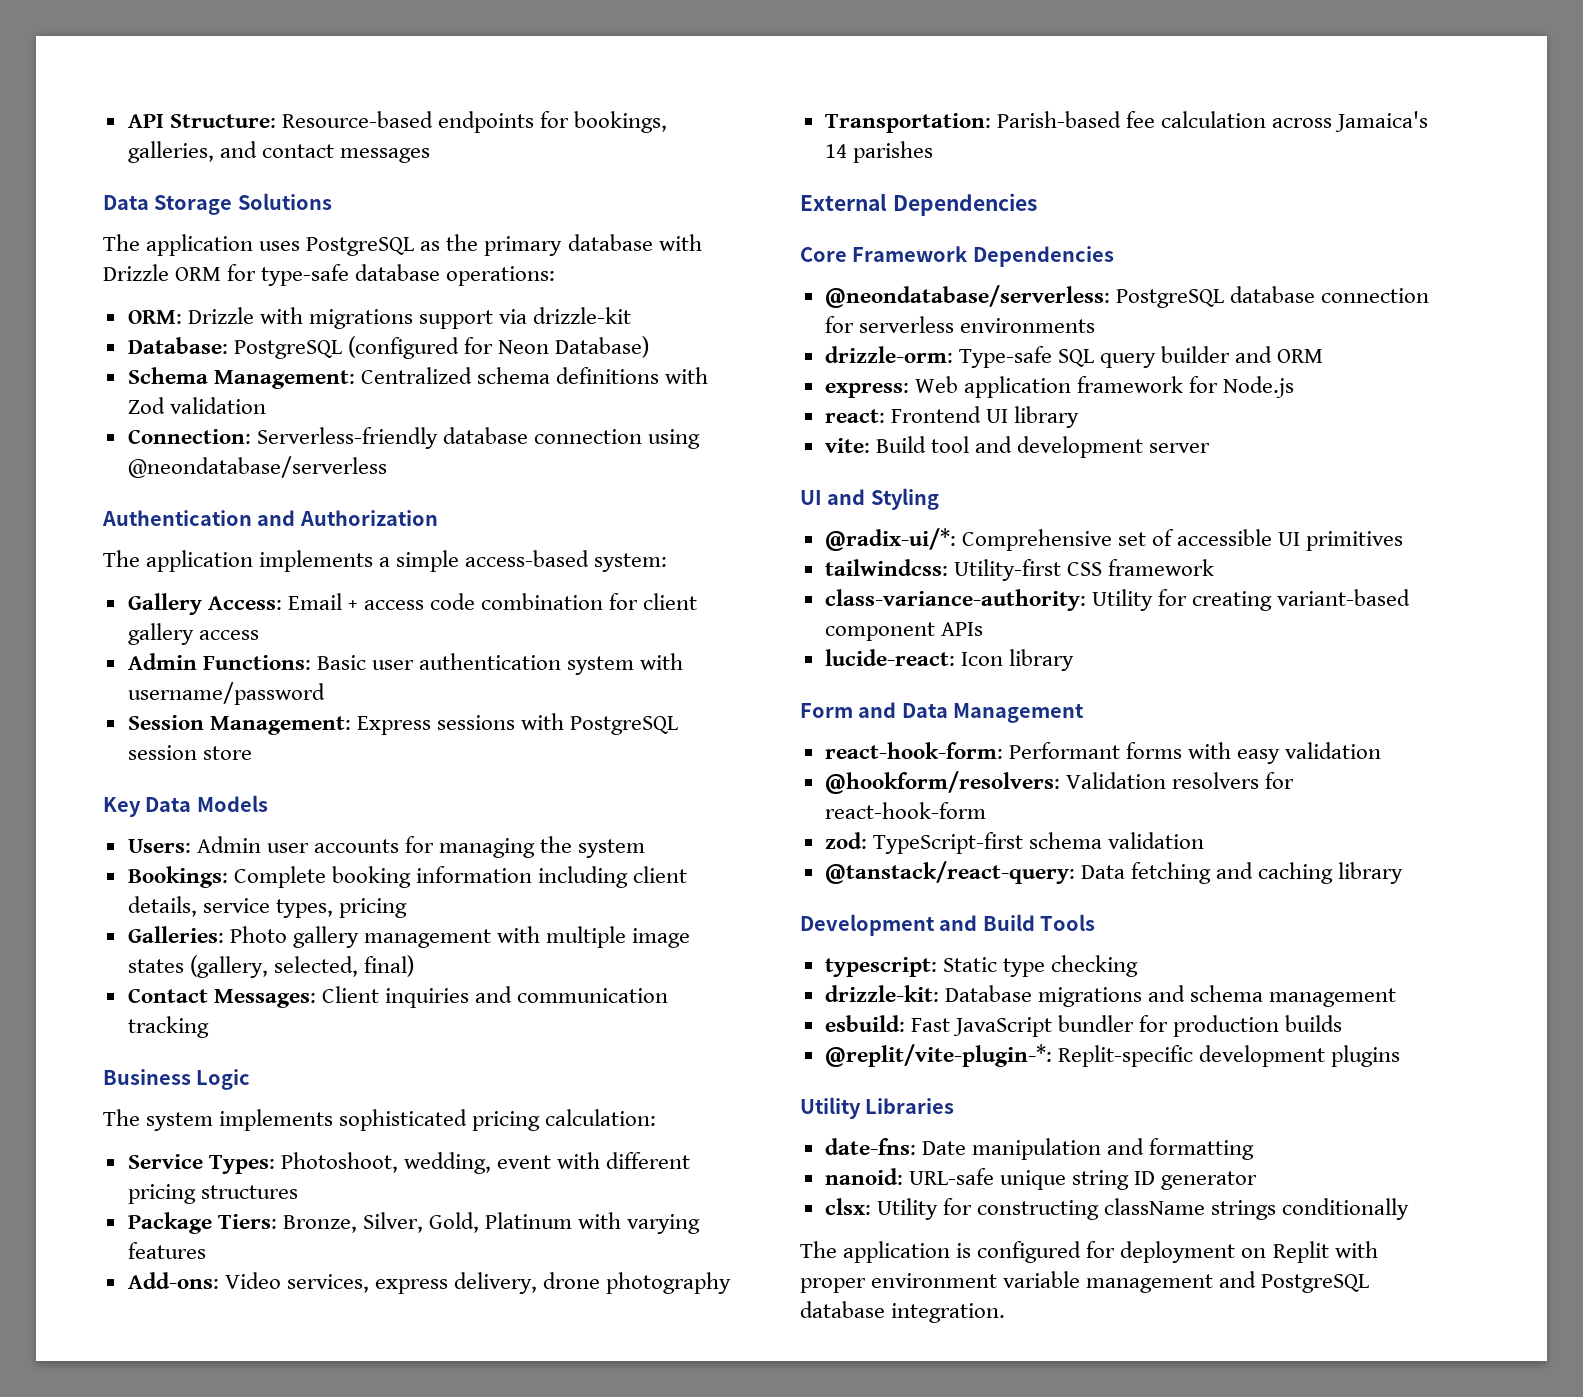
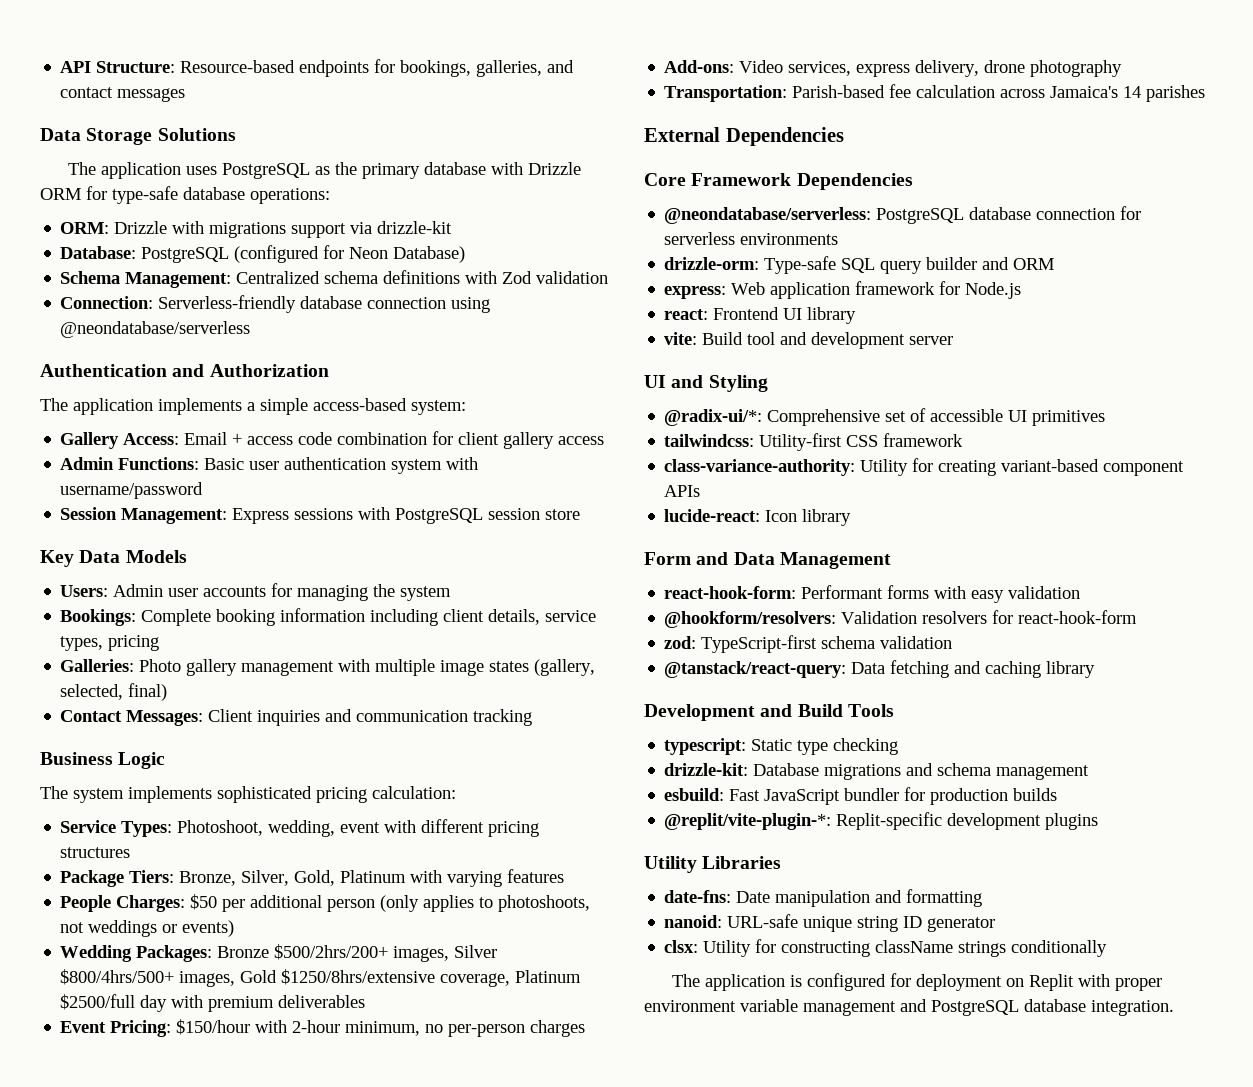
(206, 1250) none -> [60,894,591,912] [60,920,235,937] [60,944,498,962] [60,969,582,987] [60,994,366,1012] [60,1019,586,1037] // People Charges: $50 per additional person (only applies to photoshoots, not weddings or events) // Wedding Packages: Bronze $500/2hrs/200+ images, Silver $800/4hrs/500+ images, Gold $1250/8hrs/extensive coverage, Platinum $2500/full day with premium deliverables // Event Pricing: $150/hour with 2-hour minimum, no per-person charges

